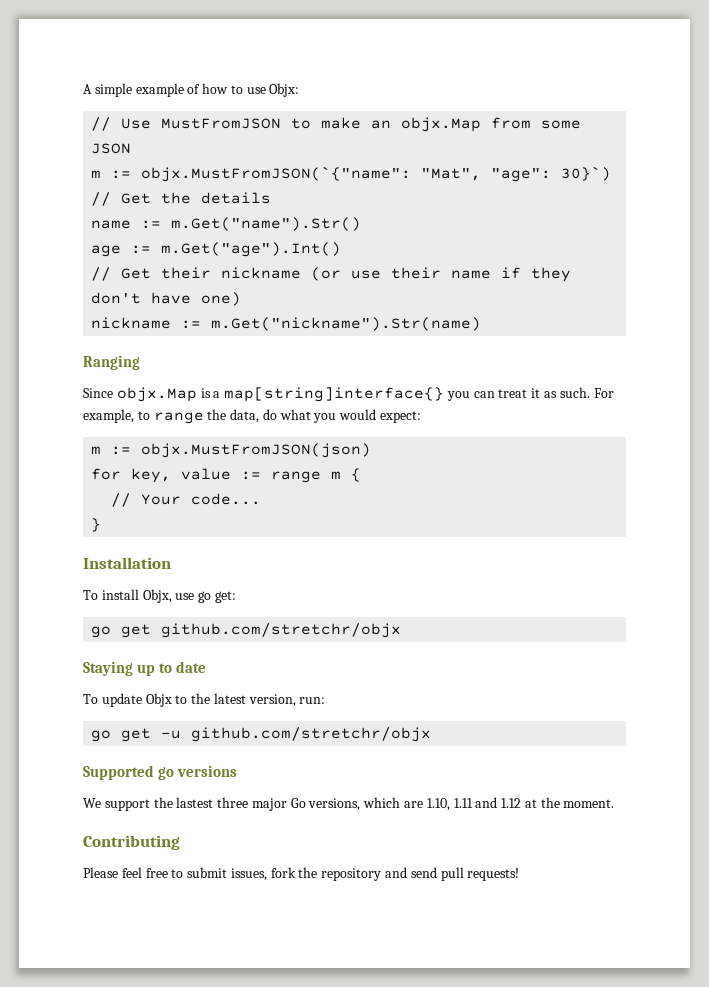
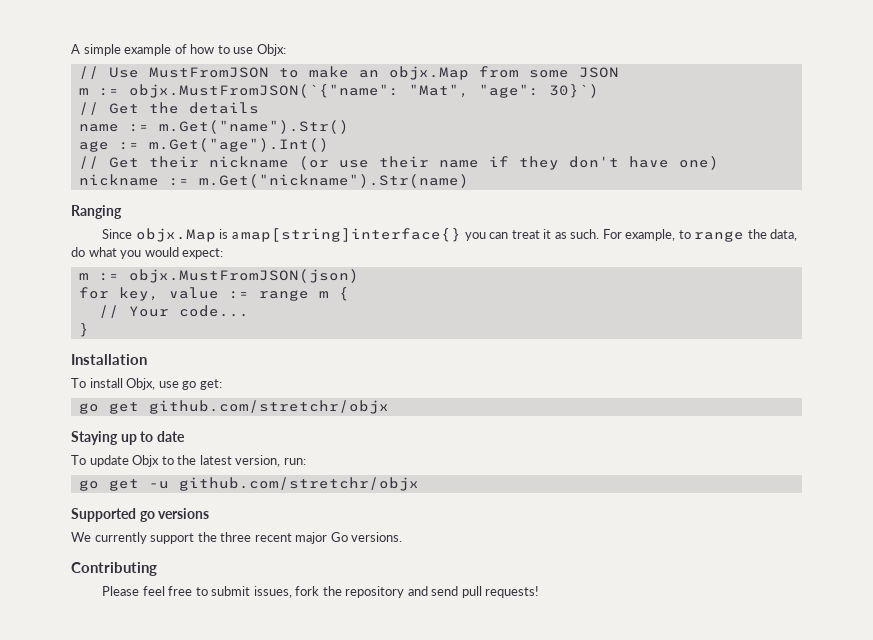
(101, 803) none -> [94,532,147,544] currently
[176,797,615,811] lastest three major Go versions, which are 1.10, 1.11 and 1.12 at the moment. -> [220,532,403,544] three recent major Go versions.

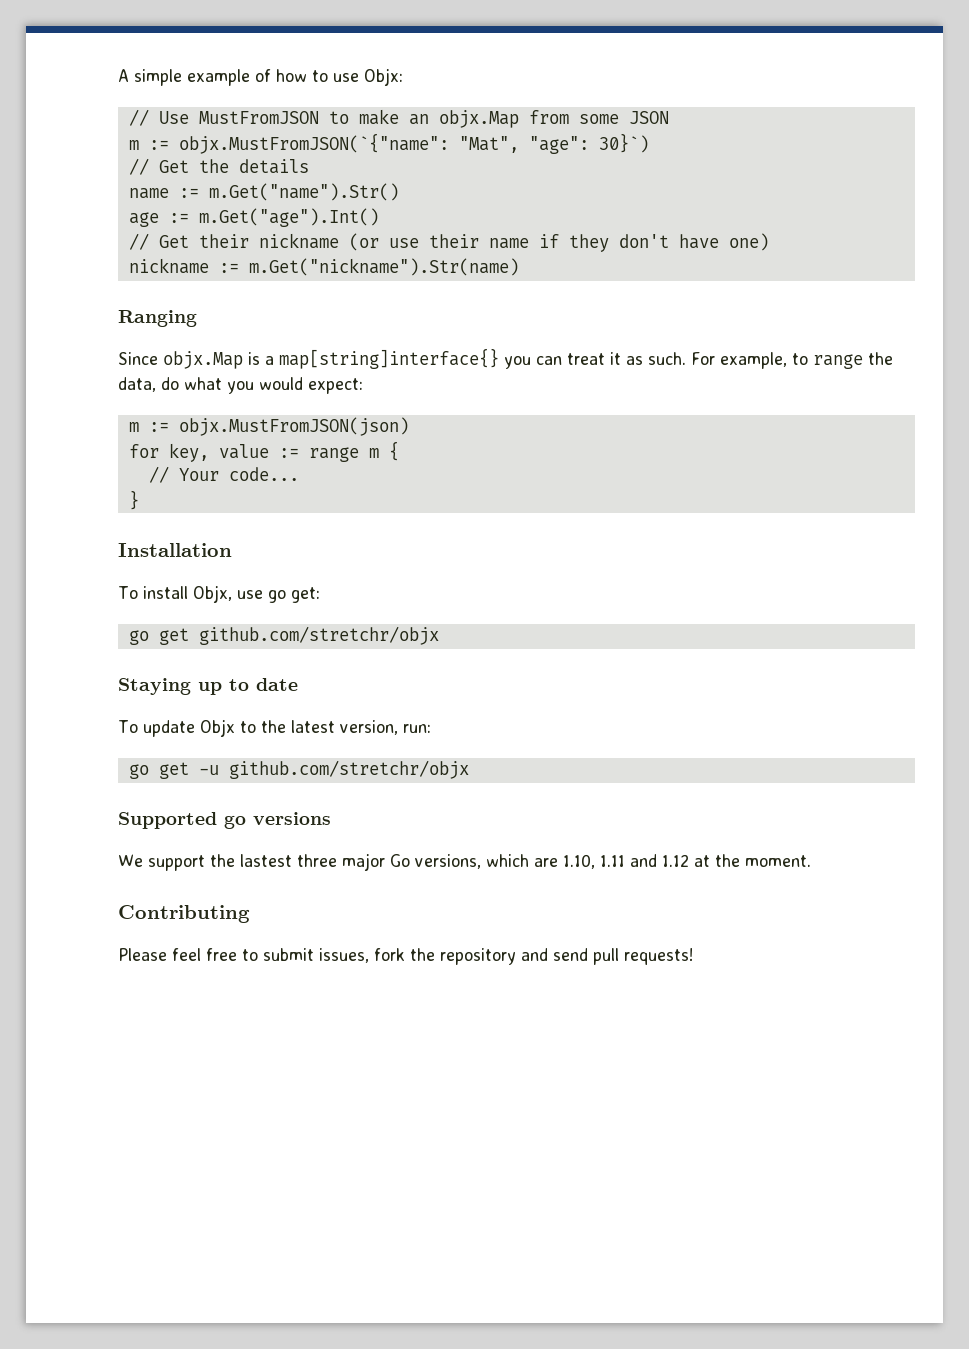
[94,532,147,544] currently -> (143, 860) none
[220,532,403,544] three recent major Go versions. -> [240,853,811,871] lastest three major Go versions, which are 1.10, 1.11 and 1.12 at the moment.

